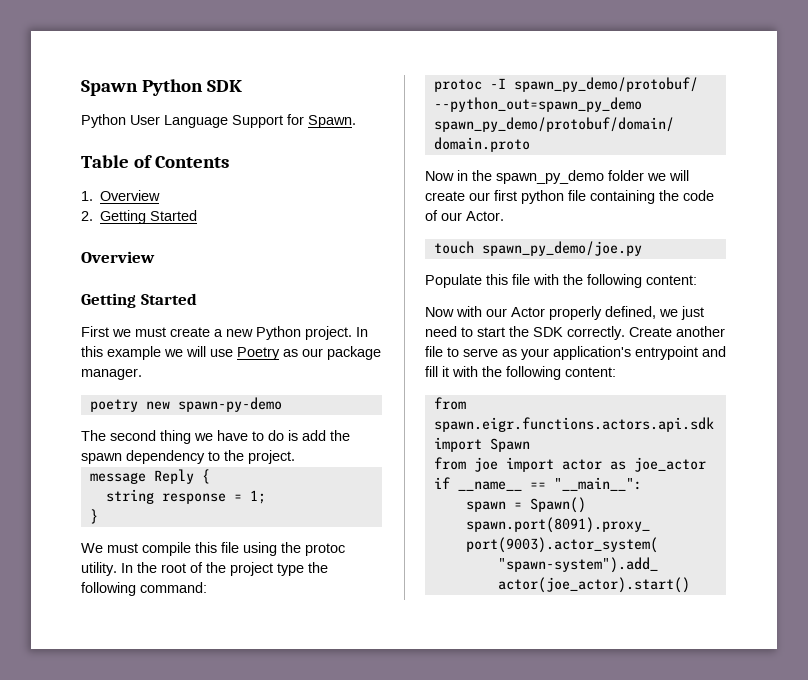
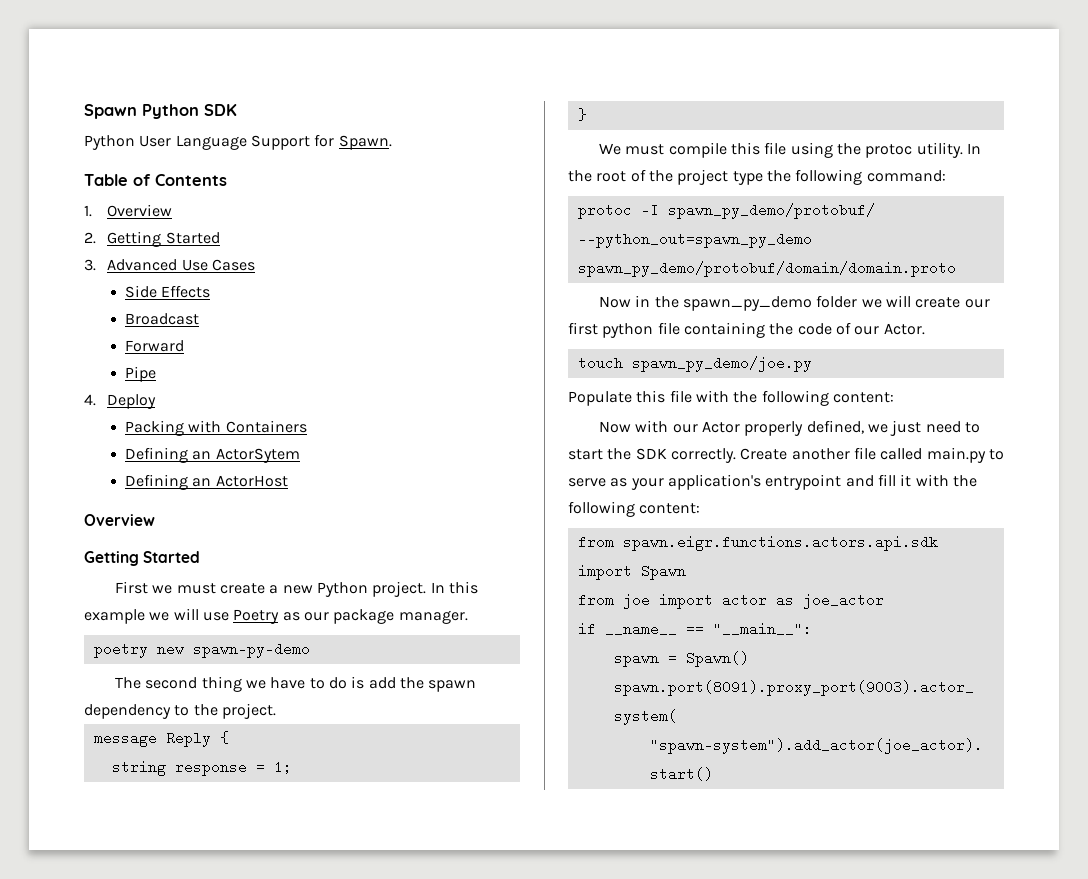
(198, 215) none -> [84,259,256,271] [125,285,211,298] [125,313,200,325] [125,340,185,352] [125,366,157,382] [84,394,157,409] [125,420,307,436] [125,447,300,463] [125,474,288,490] // 3. Advanced Use Cases // Side Effects // Broadcast // Forward // Pipe // 4. Deploy // Packing with Containers // Defining an ActorSytem // Defining an ActorHost
(443, 351) none -> [880,447,986,463] called main.py

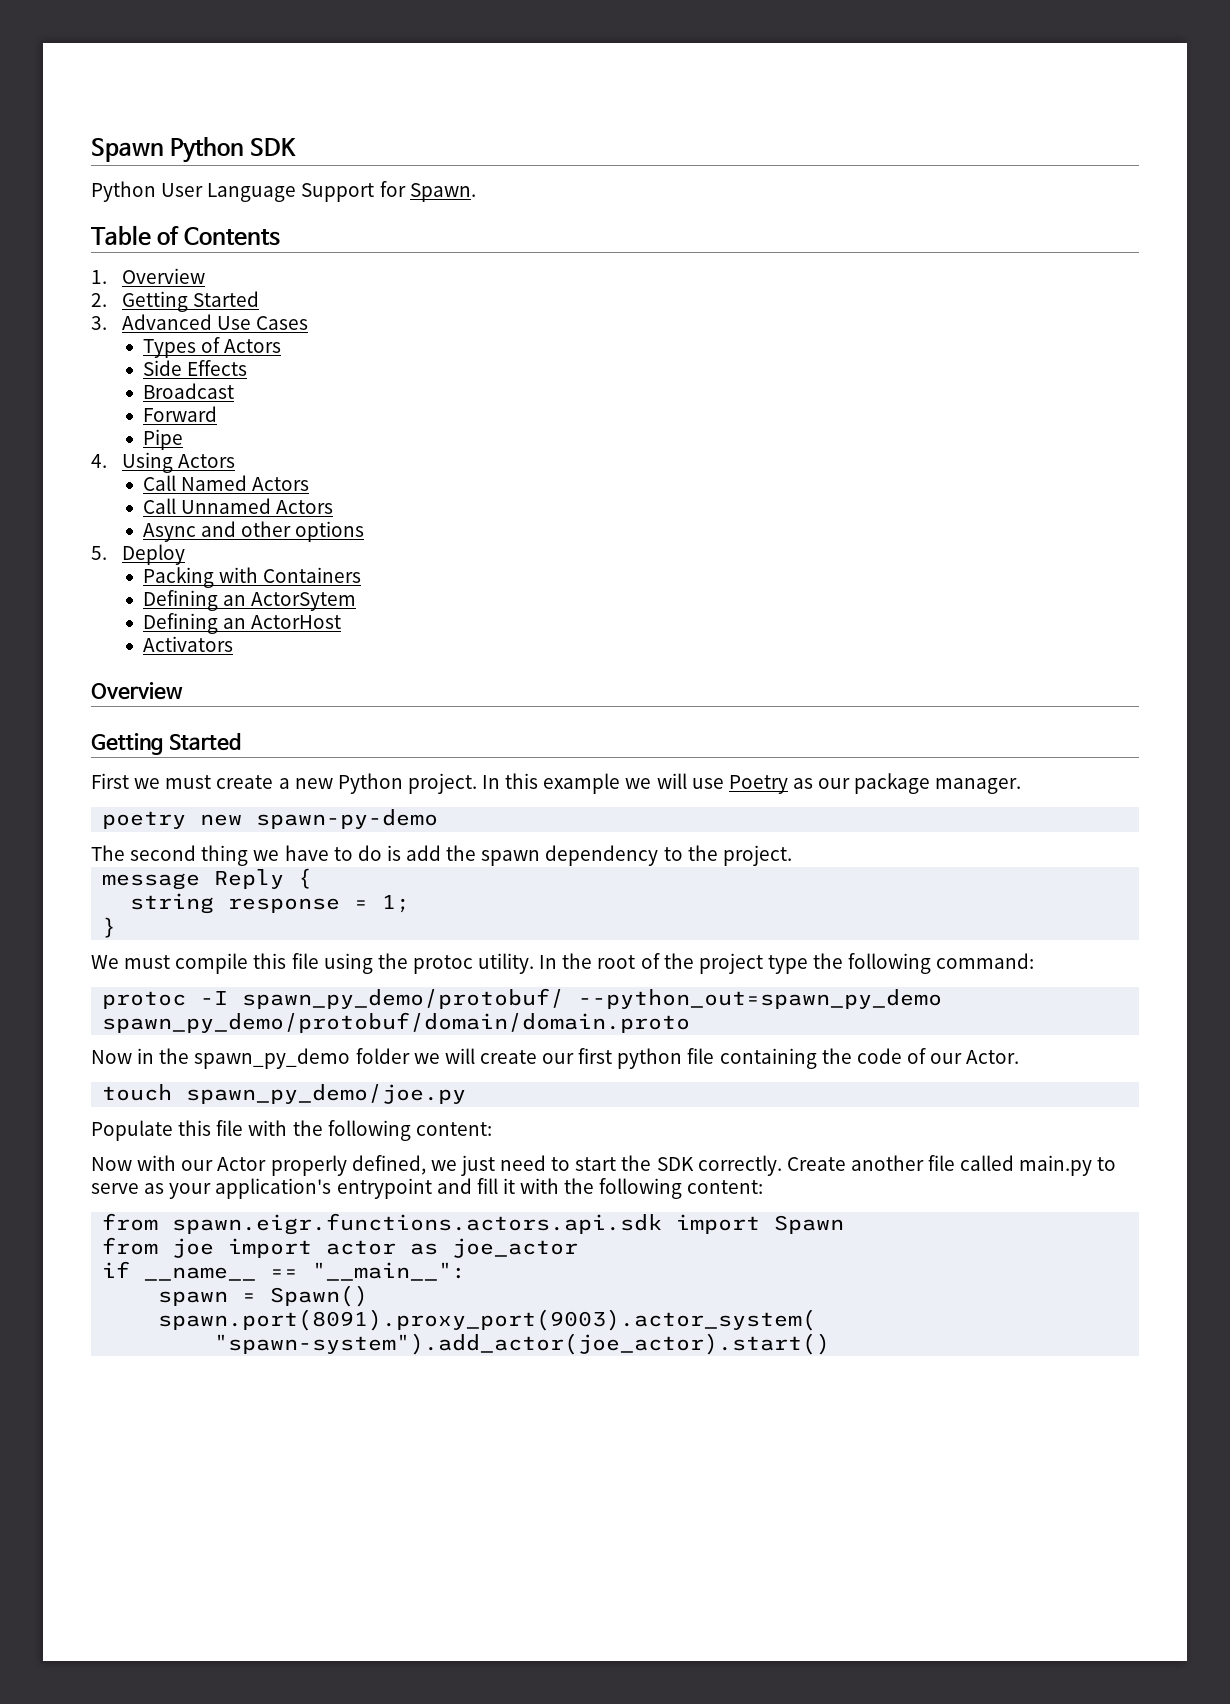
(256, 265) none -> [142,337,281,358] // Types of Actors
(96, 400) none -> [121,452,235,473] [142,475,309,491] [142,498,333,514] [142,521,365,542] [91,546,107,560] Using Actors // Call Named Actors // Call Unnamed Actors // Async and other options // 5.
(288, 481) none -> [142,636,233,652] // Activators

